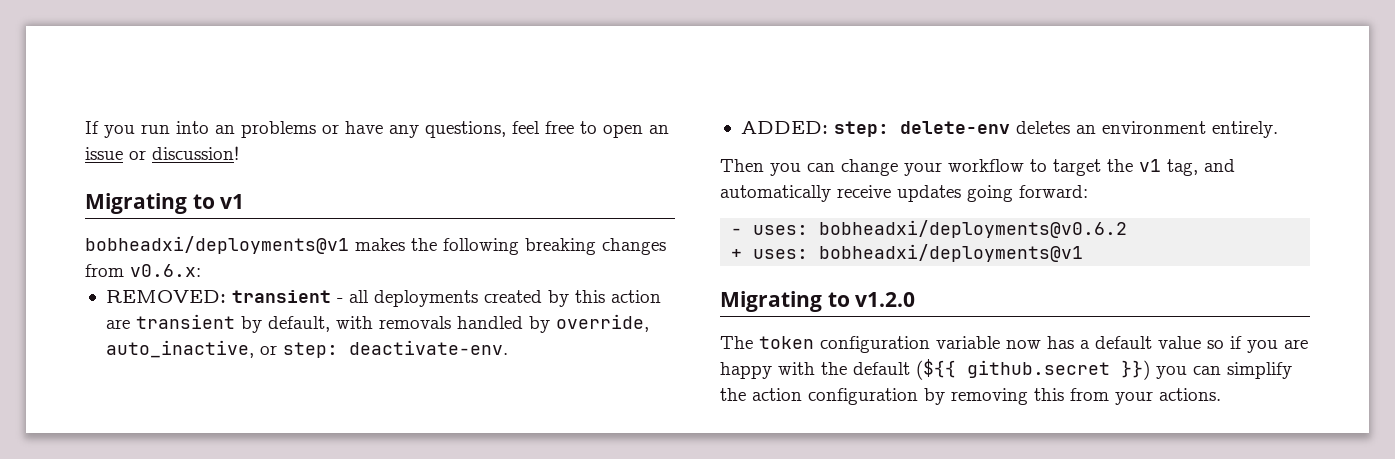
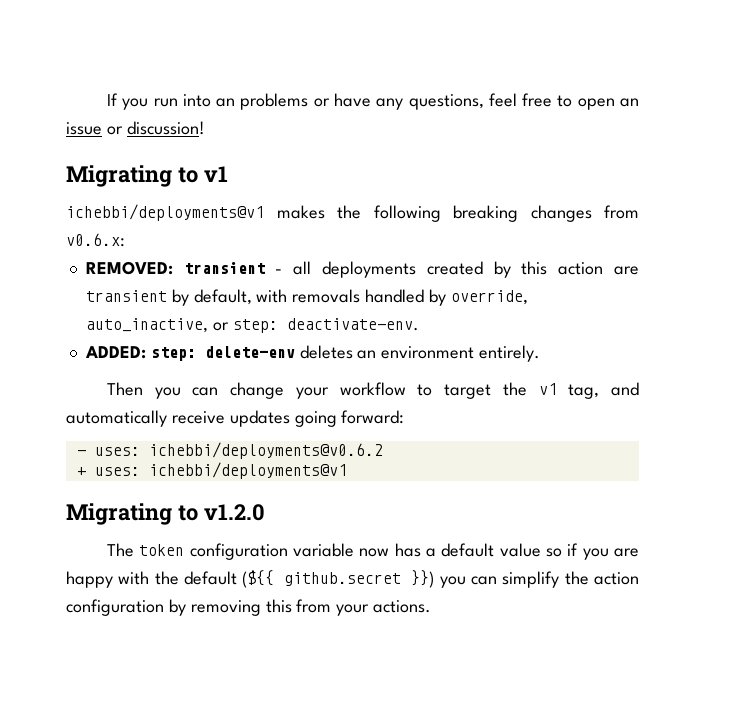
[85,236,349,254] bobheadxi/deployments@v1 -> [66,204,264,221] ichebbi/deployments@v1
[819,220,1128,238] bobheadxi/deployments@v0.6.2 -> [148,442,383,459] ichebbi/deployments@v0.6.2
[819,244,1084,262] bobheadxi/deployments@v1 -> [148,462,347,479] ichebbi/deployments@v1

